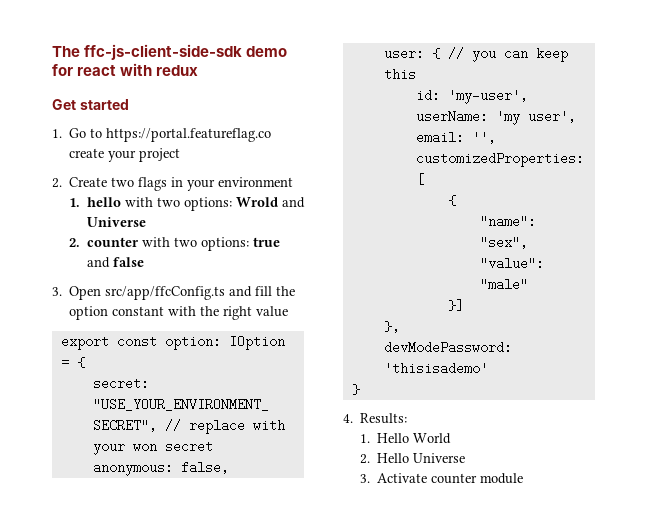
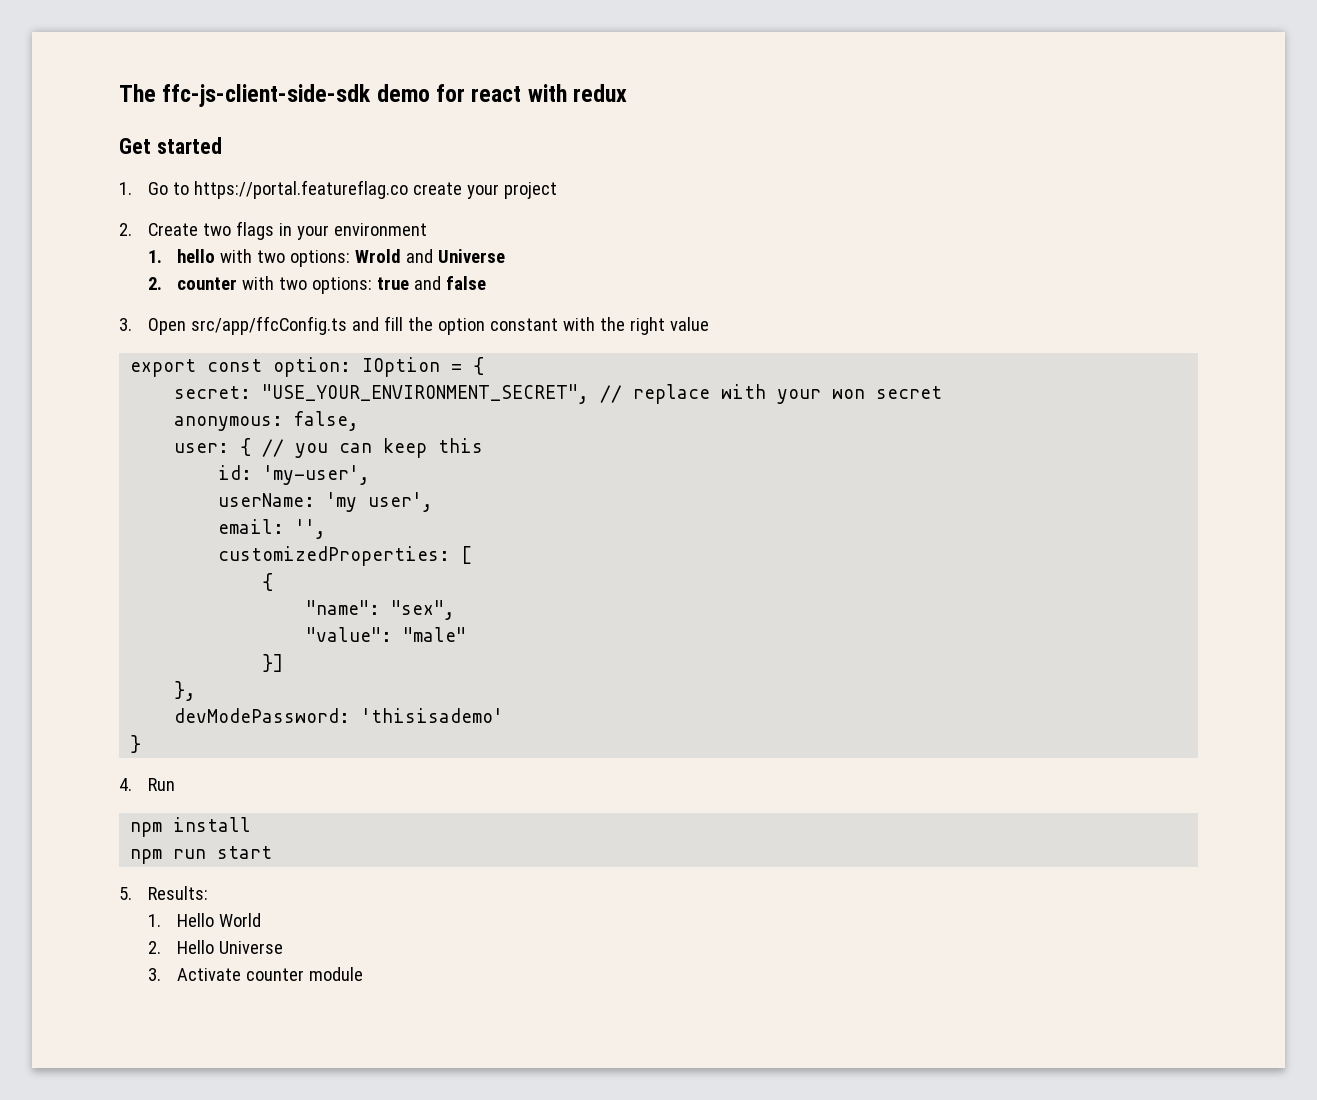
(353, 418) none -> [147,778,175,791] [130,817,252,837] [130,846,273,864] [119,887,132,900] Run // npm install // npm run start // 5.

